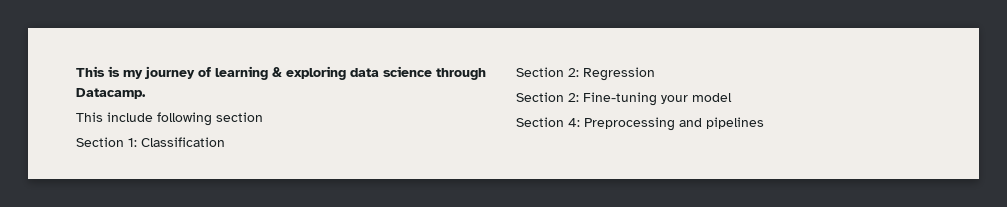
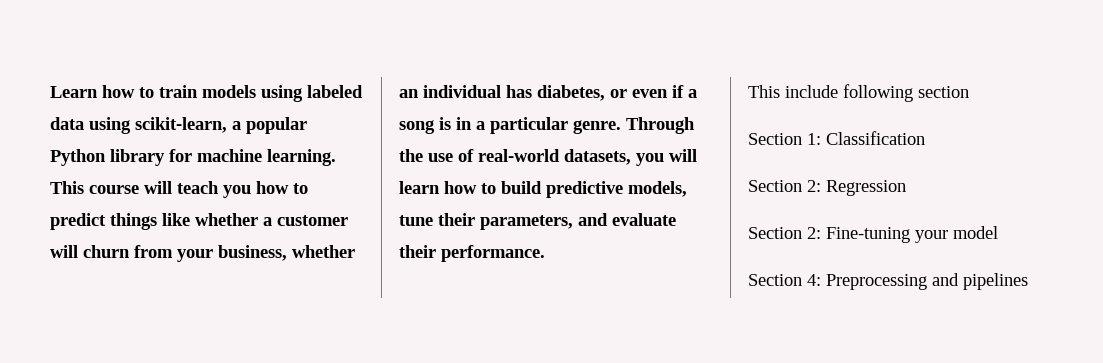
[76,66,486,80] [76,88,146,99] This is my journey of learning & exploring data science through Datacamp. -> [50,85,363,102] [50,117,307,134] [50,149,336,166] [50,181,308,198] [50,213,348,230] [50,245,355,262] [399,85,697,101] [399,117,695,134] [399,149,697,166] [399,181,687,198] [399,213,676,230] [399,245,545,262] Learn how to train models using labeled data using scikit-learn, a popular Python library for machine learning. This course will teach you how to predict things like whether a customer will churn from your business, whether an individual has diabetes, or even if a song is in a particular genre. Through the use of real-world datasets, you will learn how to build predictive models, tune their parameters, and evaluate their performance.

